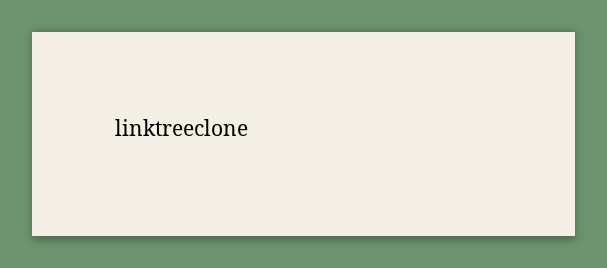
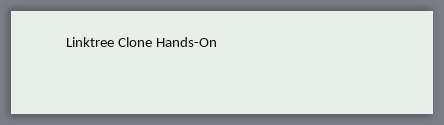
[115,119,248,136] linktreeclone -> [66,37,217,47] Linktree Clone Hands-On

